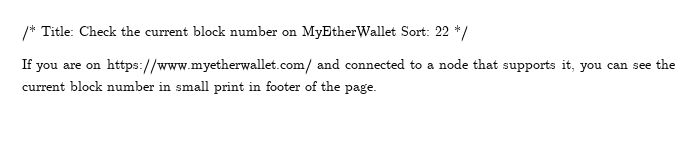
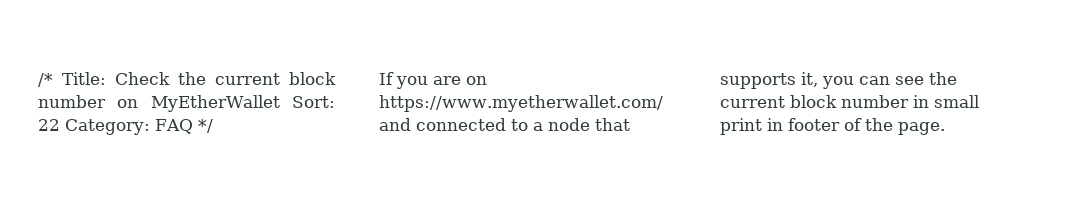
(449, 31) none -> [65,119,193,135] Category: FAQ

